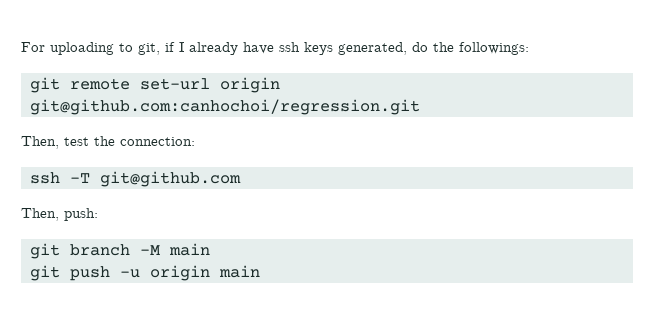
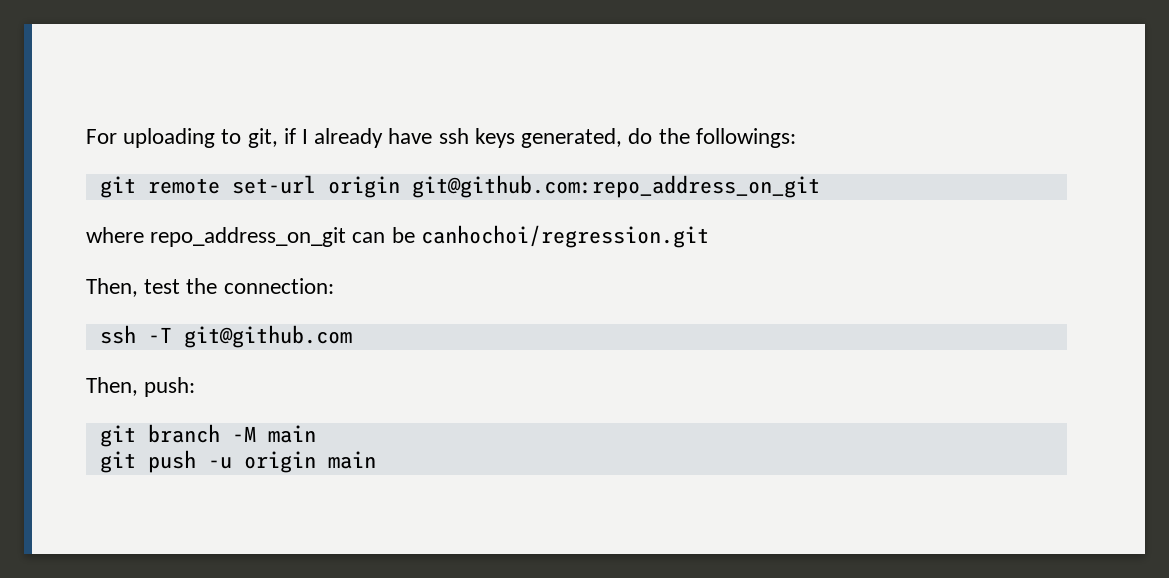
[29,99,420,115] git@github.com:canhochoi/regression.git -> [411,175,820,198] [86,225,709,248] git@github.com:repo_address_on_git // where repo_address_on_git can be canhochoi/regression.git

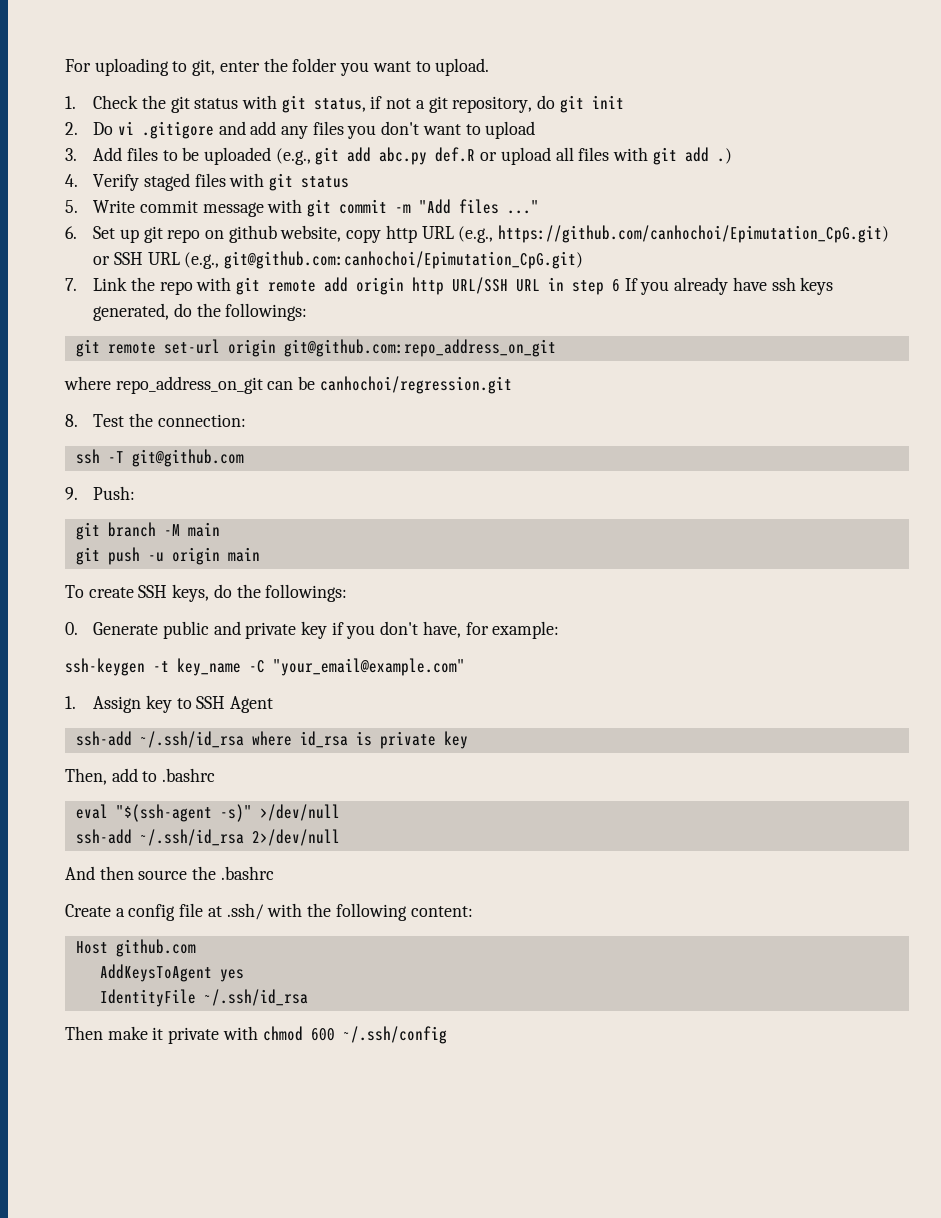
[283,128,309,144] if I -> [219,58,490,76] [65,95,624,113] [65,121,536,139] [65,147,732,165] [65,173,349,191] [65,199,539,217] [65,225,890,243] [93,251,583,269] [65,277,670,295] enter the folder you want to upload. // 1. Check the git status with git status, if not a git repository, do git init // 2. Do vi .gitigore and add any files you don't want to upload // 3. Add files to be uploaded (e.g., git add abc.py def.R or upload all files with git add .) // 4. Verify staged files with git status // 5. Write commit message with git commit -m "Add files ..." // 6. Set up git repo on github website, copy http URL (e.g., https://github.com/canhochoi/Epimutation_CpG.git) or SSH URL (e.g., git@github.com:canhochoi/Epimutation_CpG.git) // 7. Link the repo with git remote add origin http URL/SSH URL in step 6 If you
[86,278,181,297] Then, test -> [65,414,125,427] 8. Test
[86,377,196,397] Then, push: -> [65,486,136,500] 9. Push:
(376, 460) none -> [65,584,348,602] [65,621,560,639] [65,658,465,676] [65,695,273,713] [75,731,468,749] [65,768,216,785] [75,804,340,822] [75,829,340,846] [65,866,274,880] [65,903,473,921] [75,939,196,957] [99,964,244,982] [99,989,308,1007] [65,1026,447,1044] // To create SSH keys, do the followings: // 0. Generate public and private key if you don't have, for example: // ssh-keygen -t key_name -C "your_email@example.com" // 1. Assign key to SSH Agent // ssh-add ~/.ssh/id_rsa where id_rsa is private key // Then, add to .bashrc // eval "$(ssh-agent -s)" >/dev/null // ssh-add ~/.ssh/id_rsa 2>/dev/null // And then source the .bashrc // Create a config file at .ssh/ with the following content: // Host github.com // AddKeysToAgent yes // IdentityFile ~/.ssh/id_rsa // Then make it private with chmod 600 ~/.ssh/config

